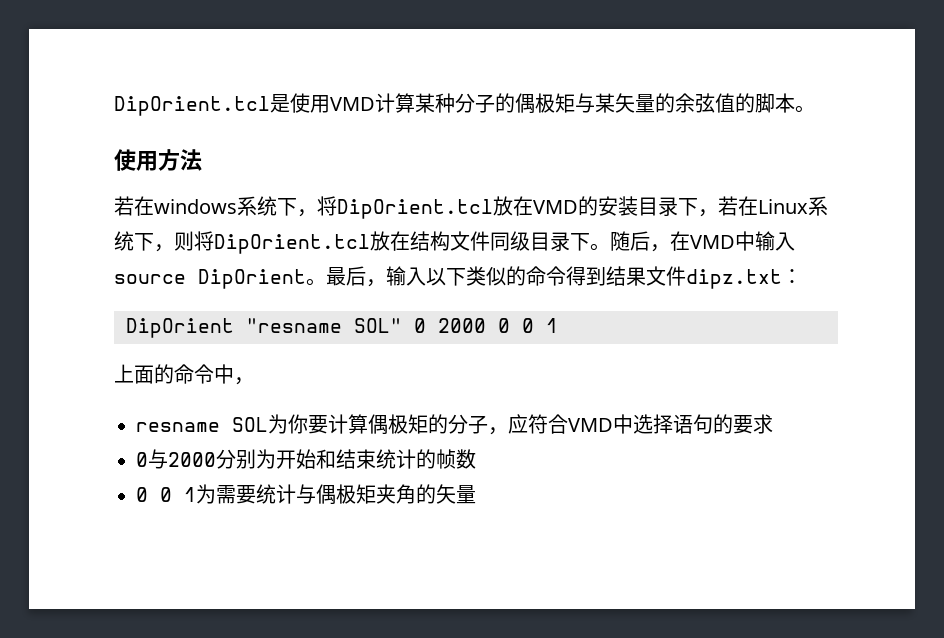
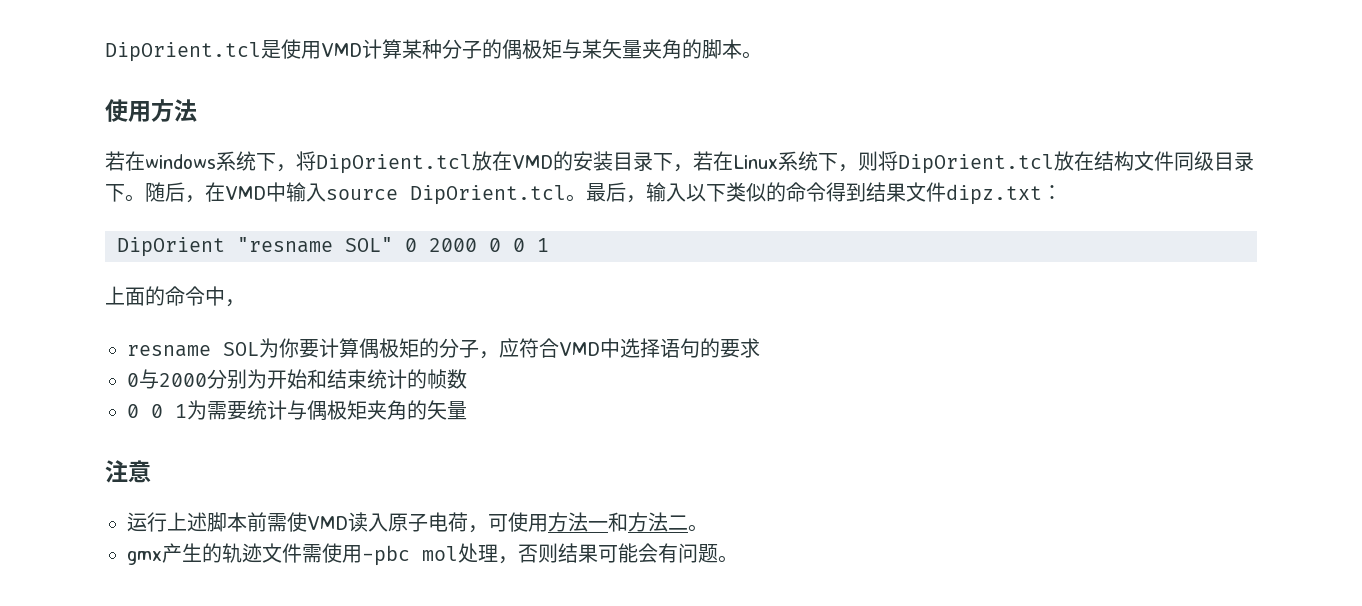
[655,93,735,113] 的余弦值 -> [642,39,682,59] 夹角
[198,269,306,289] DipOrient -> [410,185,566,205] DipOrient.tcl
(476, 494) none -> [105,460,151,483] [127,512,708,533] [127,543,738,566] // 注意 // 运行上述脚本前需使VMD读入原子电荷，可使用方法一和方法二。 // gmx产生的轨迹文件需使用-pbc mol处理，否则结果可能会有问题。

